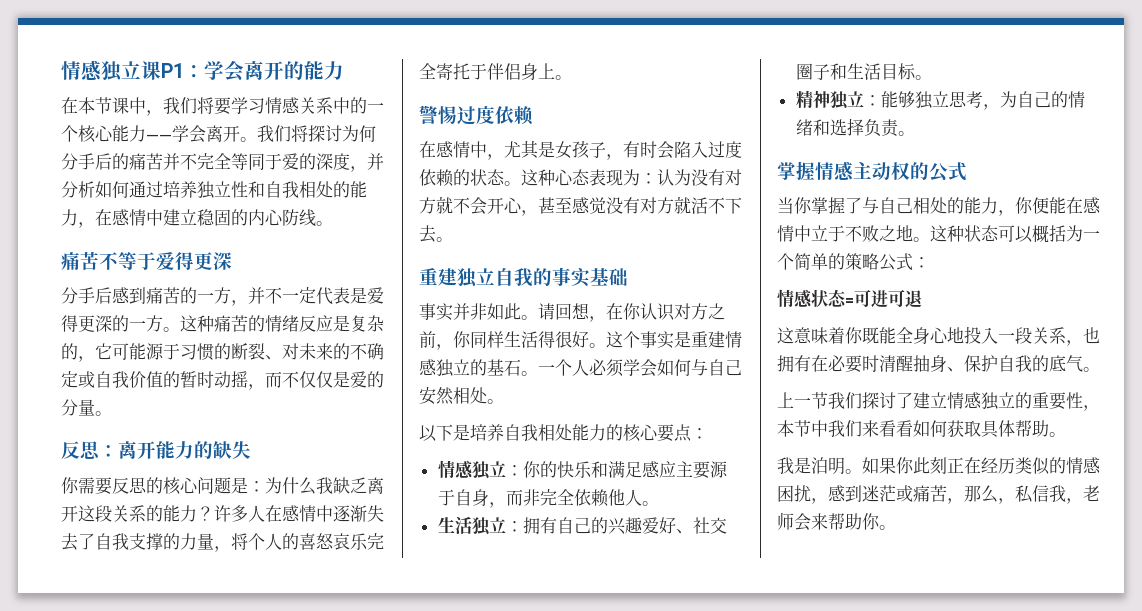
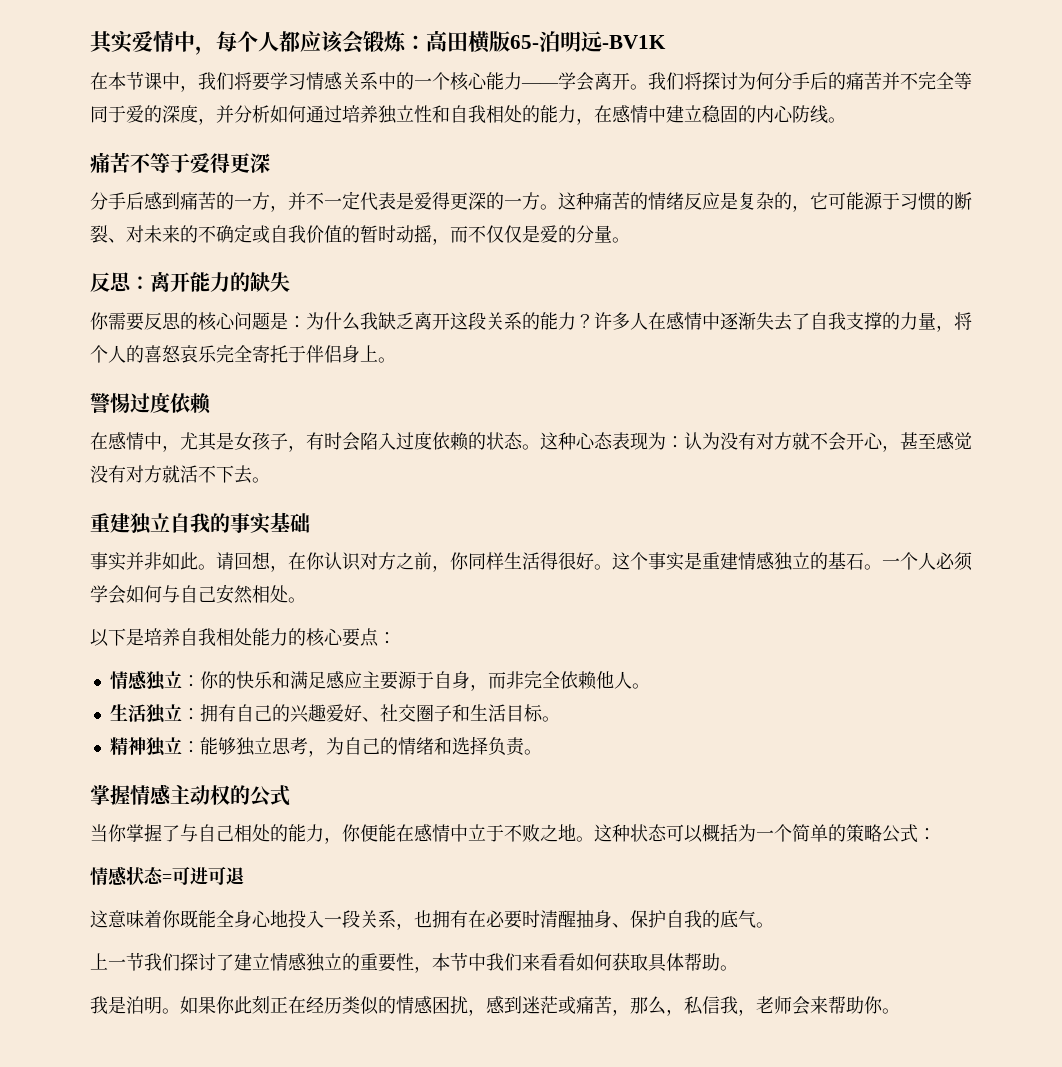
[61,60,344,82] 情感独立课P1：学会离开的能力 -> [90,30,666,55] 其实爱情中，每个人都应该会锻炼：高田横版65-泊明远-BV1K

